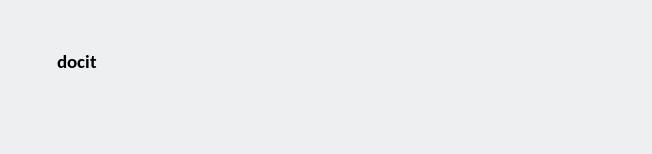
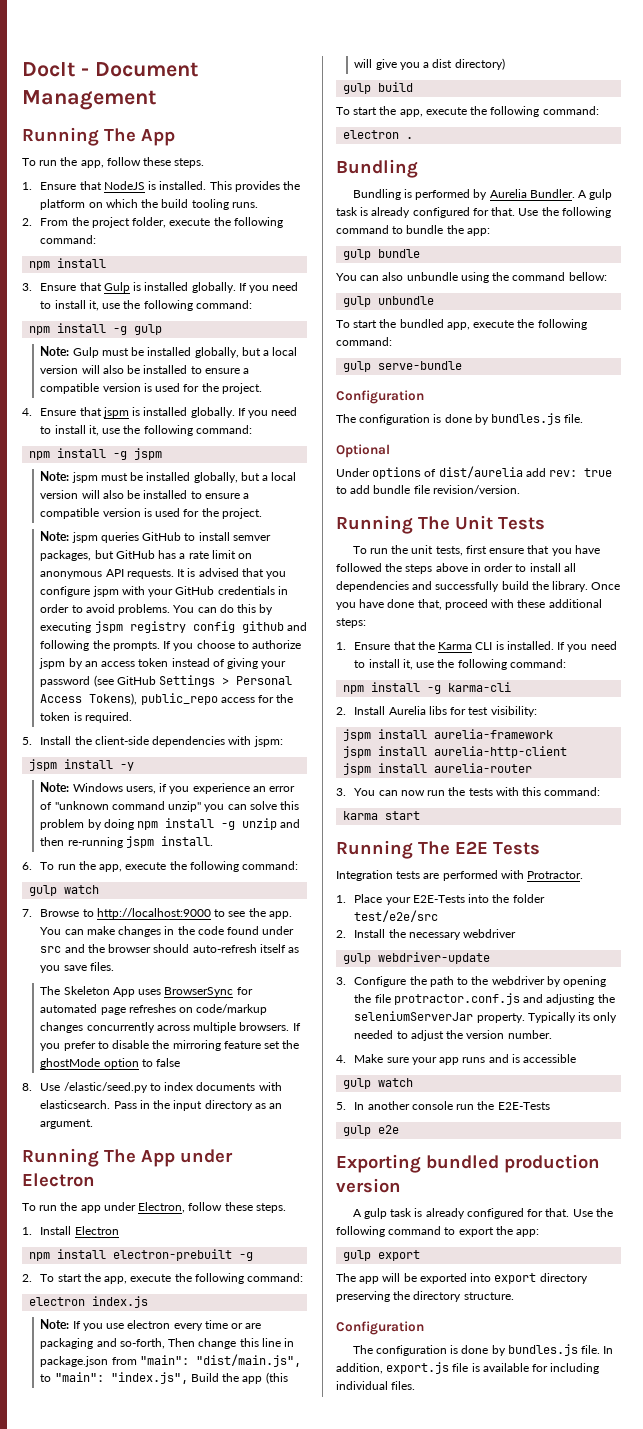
[57,55,97,68] docit -> [22,62,198,77] [22,90,156,110] [22,127,175,146] [22,157,205,168] [22,181,301,192] [40,199,258,210] [22,217,283,228] [40,235,97,244] [29,258,107,270] [22,282,299,293] [40,300,252,311] [29,323,163,335] [40,346,298,358] [40,365,250,374] [40,383,262,394] [22,407,298,418] [40,425,252,436] [29,448,163,460] [40,471,297,483] [40,490,250,499] [40,508,262,519] [40,531,271,543] [40,550,253,561] [40,568,287,579] [40,586,288,597] [40,604,274,615] [40,621,307,633] [40,640,302,651] [39,658,287,669] [40,675,293,687] [40,693,294,705] [40,712,132,723] [22,736,283,747] [29,759,135,771] [40,782,296,794] [40,801,300,812] [40,818,301,830] [40,836,213,848] [22,861,299,872] [29,885,100,896] [22,908,292,919] [40,926,295,937] [40,944,300,953] [40,962,114,973] [40,986,253,997] [40,1004,268,1015] [40,1022,301,1033] [40,1040,300,1051] [40,1058,181,1069] [22,1082,282,1093] [40,1100,283,1111] [40,1119,94,1129] [22,1148,233,1167] [22,1173,95,1187] [22,1202,286,1213] [22,1226,119,1235] [29,1249,254,1261] [22,1273,304,1284] [29,1296,149,1308] [40,1319,262,1331] [40,1338,295,1349] [40,1354,301,1367] [40,1372,288,1384] [354,58,505,70] [343,82,414,94] [336,106,599,117] [343,130,414,139] [336,159,418,178] [352,189,613,200] [336,207,611,218] [336,225,490,236] [343,249,421,260] [336,272,607,283] [343,296,435,307] [336,319,587,330] [336,337,392,346] [343,361,463,372] [336,390,424,404] [336,413,584,425] [336,444,390,458] [336,466,613,479] [336,485,520,494] [336,515,545,534] [352,545,600,556] [336,563,576,574] [336,581,621,592] [336,599,602,610] [336,618,366,628] [336,641,617,652] [354,659,566,670] [343,682,512,694] [336,706,537,717] [343,729,554,741] [343,746,568,758] [343,763,533,775] [336,787,601,796] [343,811,421,820] [336,840,540,859] [336,870,584,881] [336,894,545,905] [354,910,439,922] [336,929,517,940] [343,952,491,964] [336,976,607,987] [354,993,615,1005] [354,1011,618,1023] [354,1030,552,1041] [336,1054,577,1065] [343,1078,414,1089] [336,1101,550,1110] [343,1125,400,1136] [336,1154,600,1173] [336,1178,401,1193] [352,1208,613,1219] [336,1226,540,1237] [343,1250,421,1261] [336,1273,588,1284] [336,1291,514,1302] [336,1321,424,1335] [352,1344,614,1356] [336,1362,600,1374] [336,1381,416,1390] DocIt - Document Management // Running The App // To run the app, follow these steps. // 1. Ensure that NodeJS is installed. This provides the platform on which the build tooling runs. // 2. From the project folder, execute the following command: // npm install // 3. Ensure that Gulp is installed globally. If you need to install it, use the following command: // npm install -g gulp // Note: Gulp must be installed globally, but a local version will also be installed to ensure a compatible version is used for the project. // 4. Ensure that jspm is installed globally. If you need to install it, use the following command: // npm install -g jspm // Note: jspm must be installed globally, but a local version will also be installed to ensure a compatible version is used for the project. // Note: jspm queries GitHub to install semver packages, but GitHub has a rate limit on anonymous API requests. It is advised that you configure jspm with your GitHub credentials in order to avoid problems. You can do this by executing jspm registry config github and following the prompts. If you choose to authorize jspm by an access token instead of giving your password (see GitHub Settings > Personal Access Tokens), public_repo access for the token is required. // 5. Install the client-side dependencies with jspm: // jspm install -y // Note: Windows users, if you experience an error of "unknown command unzip" you can solve this problem by doing npm install -g unzip and then re-running jspm install. // 6. To run the app, execute the following command: // gulp watch // 7. Browse to http://localhost:9000 to see the app. You can make changes in the code found under src and the browser should auto-refresh itself as you save files. // The Skeleton App uses BrowserSync for automated page refreshes on code/markup changes concurrently across multiple browsers. If you prefer to disable the mirroring feature set the ghostMode option to false // 8. Use /elastic/seed.py to index documents with elasticsearch. Pass in the input directory as an argument. // Running The App under Electron // To run the app under Electron, follow these steps. // 1. Install Electron // npm install electron-prebuilt -g // 2. To start the app, execute the following command: // electron index.js // Note: If you use electron every time or are packaging and so-forth, Then change this line in package.json from "main": "dist/main.js", to "main": "index.js", Build the app (this will give you a dist directory) // gulp build // To start the app, execute the following command: // electron . // Bundling // Bundling is performed by Aurelia Bundler. A gulp task is already configured for that. Use the following command to bundle the app: // gulp bundle // You can also unbundle using the command bellow: // gulp unbundle // To start the bundled app, execute the following command: // gulp serve-bundle // Configuration // The configuration is done by bundles.js file. // Optional // Under options of dist/aurelia add rev: true to add bundle file revision/version. // Running The Unit Tests // To run the unit tests, first ensure that you have followed the steps above in order to install all dependencies and successfully build the library. Once you have done that, proceed with these additional steps: // 1. Ensure that the Karma CLI is installed. If you need to install it, use the following command: // npm install -g karma-cli // 2. Install Aurelia libs for test visibility: // jspm install aurelia-framework // jspm install aurelia-http-client // jspm install aurelia-router // 3. You can now run the tests with this command: // karma start // Running The E2E Tests // Integration tests are performed with Protractor. // 1. Place your E2E-Tests into the folder test/e2e/src // 2. Install the necessary webdriver // gulp webdriver-update // 3. Configure the path to the webdriver by opening the file protractor.conf.js and adjusting the seleniumServerJar property. Typically its only needed to adjust the version number. // 4. Make sure your app runs and is accessible // gulp watch // 5. In another console run the E2E-Tests // gulp e2e // Exporting bundled production version // A gulp task is already configured for that. Use the following command to export the app: // gulp export // The app will be exported into export directory preserving the directory structure. // Configuration // The configuration is done by bundles.js file. In addition, export.js file is available for including individual files.

